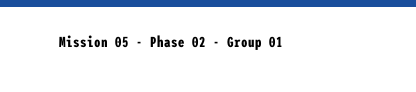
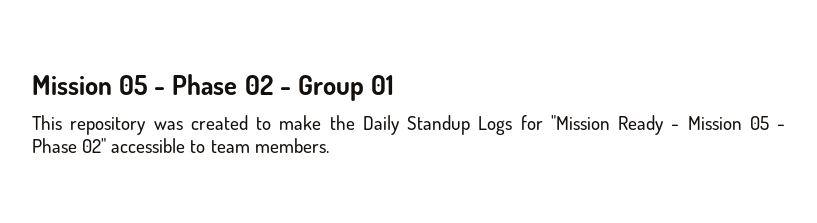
(283, 42) none -> [32,115,785,135] [32,138,329,153] // This repository was created to make the Daily Standup Logs for "Mission Ready - Mission 05 - Phase 02" accessible to team members.

